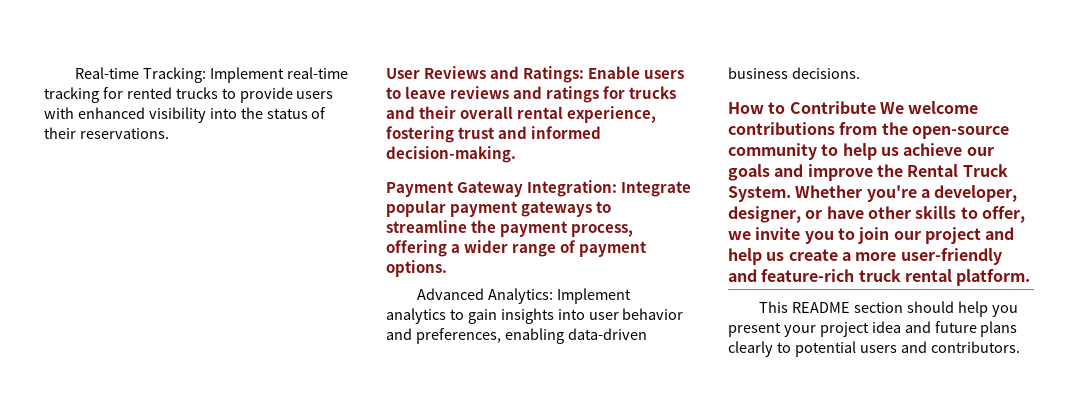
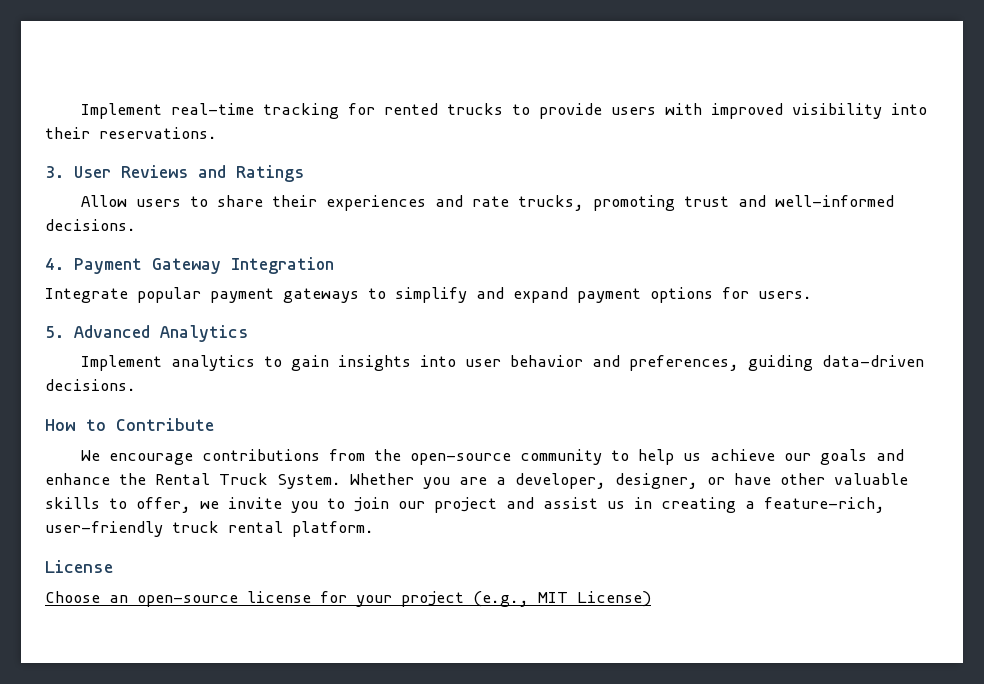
[75,67,207,83] Real-time Tracking: -> (81, 111) none
[77,107,145,119] enhanced -> [711,103,784,119] improved
[240,107,327,119] the status of -> (928, 109) none
(169, 133) none -> [45,166,64,178] 3.
[523,66,685,83] [386,86,677,103] [386,106,657,123] [386,126,602,143] [386,146,516,163] Ratings: Enable users to leave reviews and ratings for trucks and their overall rental experience, fostering trust and informed decision-making. // -> [236,165,304,182] [81,195,895,211] [45,219,136,231] [45,258,64,270] Ratings // Allow users to share their experiences and rate trucks, promoting trust and well-informed decisions. // 4.
[527,180,618,197] Integration: -> [231,257,334,274] Integration //
[386,220,634,237] [386,240,648,257] [386,260,447,277] [417,288,554,304] streamline the payment process, offering a wider range of payment options. // Advanced Analytics: -> [395,287,812,303] [45,325,248,342] simplify and expand payment options for users. // 5. Advanced Analytics //
[504,328,647,344] [728,67,788,79] enabling data-driven business -> [748,355,925,371] guiding data-driven
[879,101,979,114] We welcome -> [81,450,194,465] // We encourage
[807,164,873,181] improve -> [45,473,110,485] enhance
[866,185,917,202] you're -> [423,477,487,489] you are
(911, 212) none -> [834,473,908,485] valuable
[728,248,1002,265] [728,269,1031,286] [759,301,1018,317] [728,321,1018,337] [728,341,1020,357] help us create a more user-friendly and feature-rich truck rental platform. // This README section should help you present your project idea and future plans clearly to potential users and contributors. -> [543,497,885,513] [45,521,374,537] [45,560,113,573] [45,591,651,607] assist us in creating a feature-rich, user-friendly truck rental platform. // License // Choose an open-source license for your project (e.g., MIT License)

